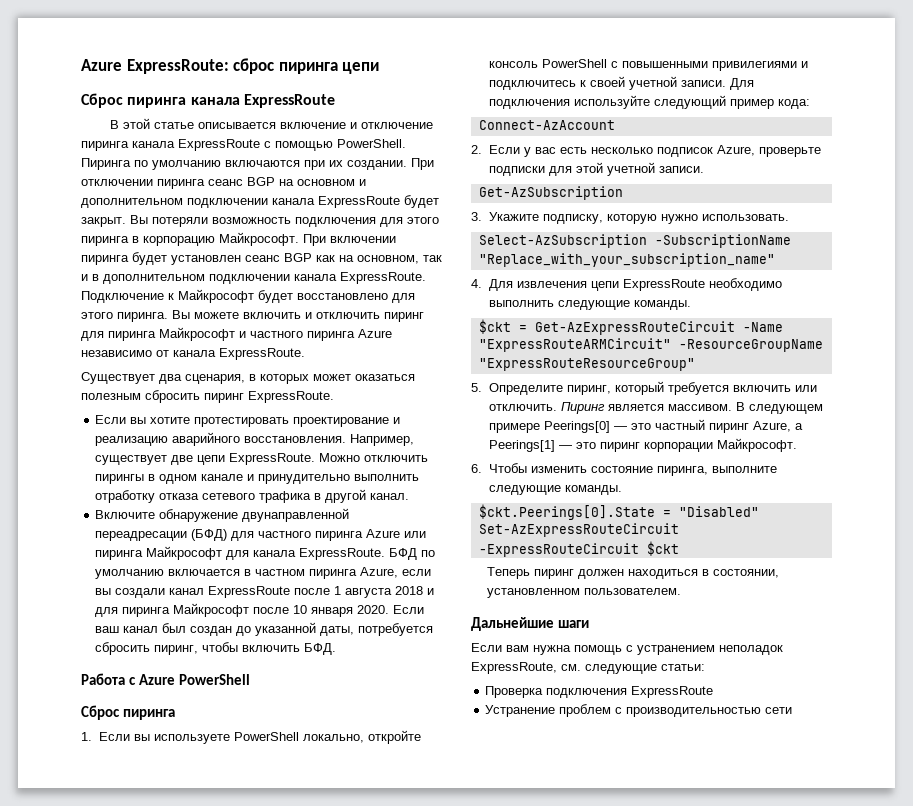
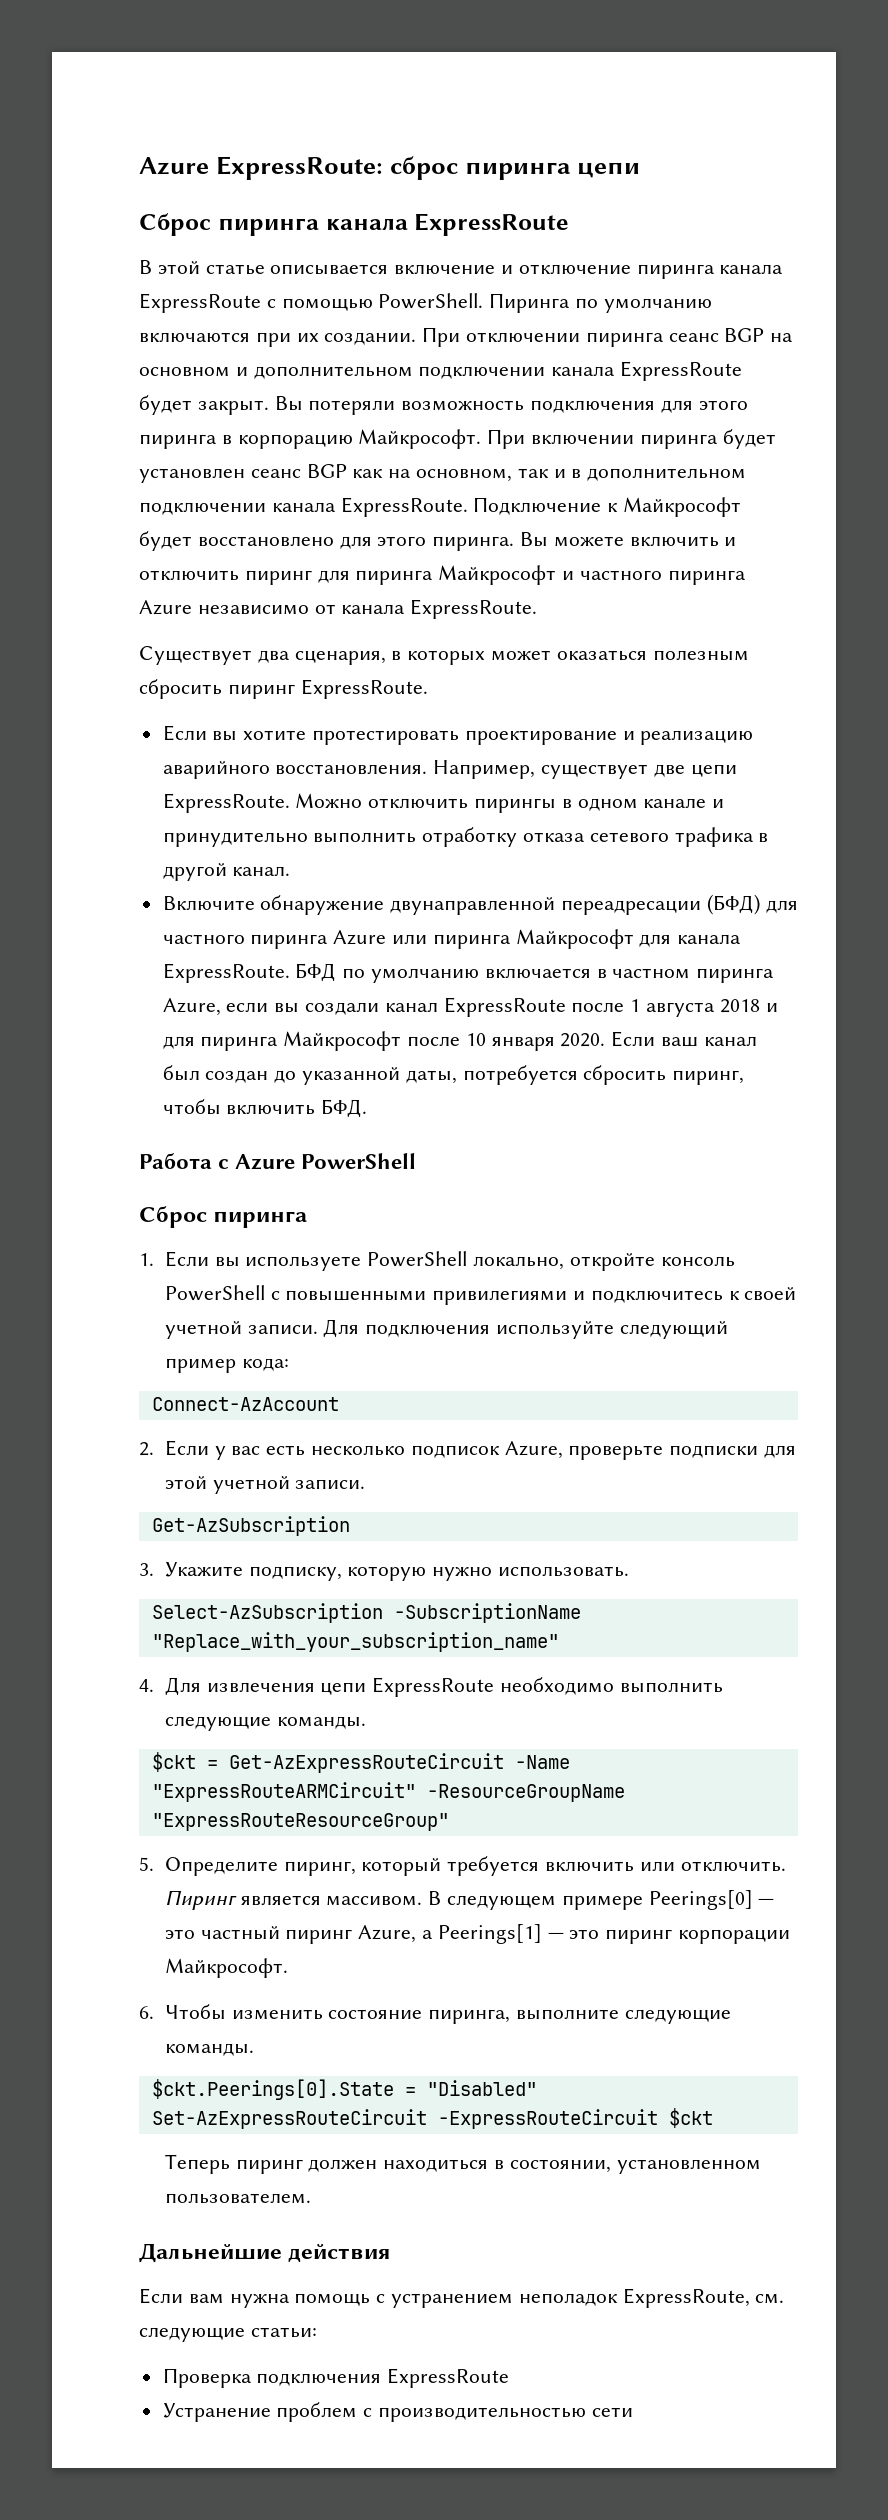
[558,620,590,628] шаги -> [288,2243,392,2263] действия

